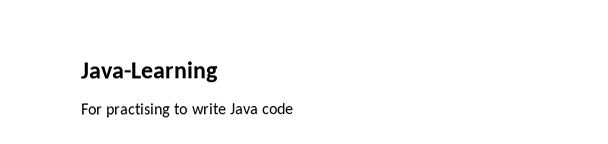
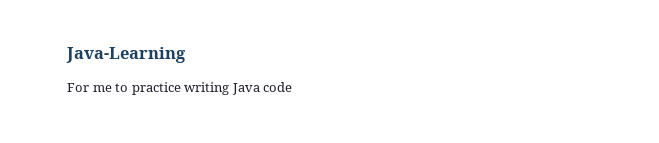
[106,103,227,118] practising to write -> [92,82,230,95] me to practice writing

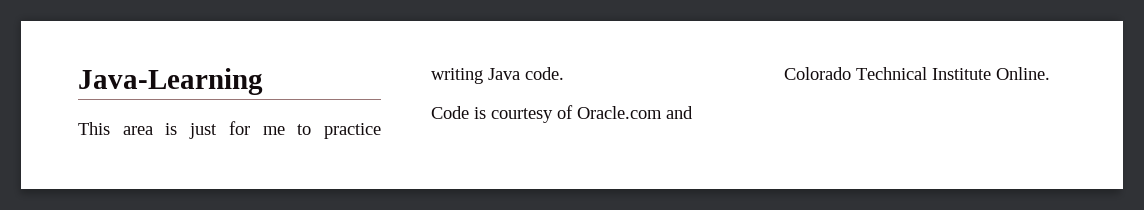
[67,83,89,92] For -> [78,121,250,139] This area is just for
[263,82,293,92] code -> [525,67,564,80] [431,105,693,123] [784,67,1050,80] code. // Code is courtesy of Oracle.com and Colorado Technical Institute Online.

